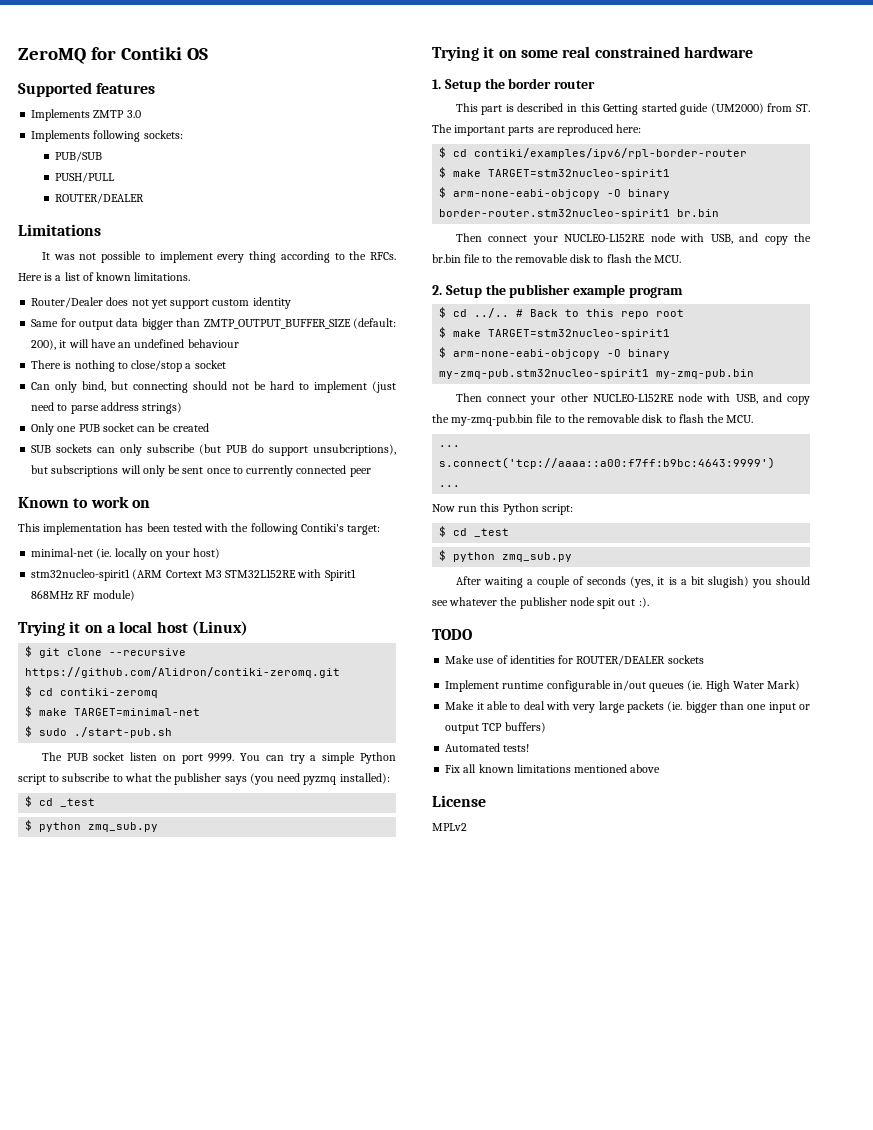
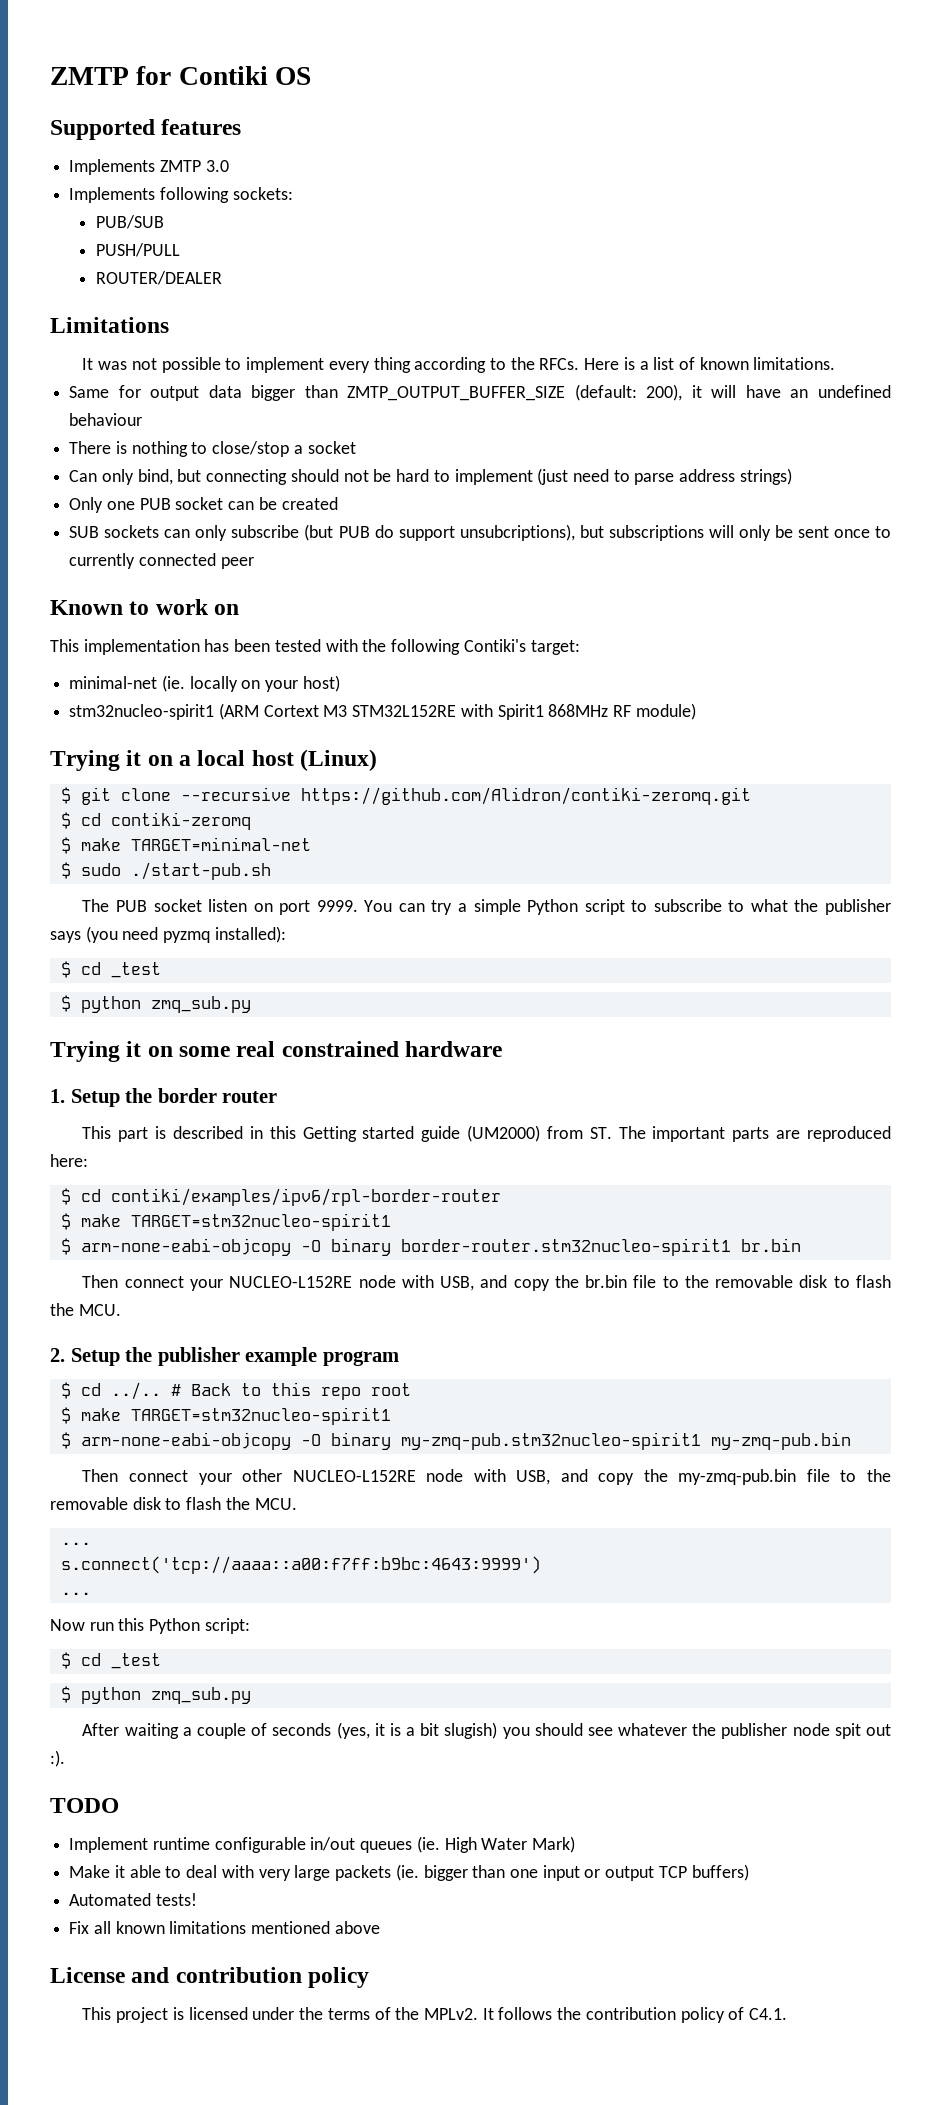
[18,48,86,64] ZeroMQ -> [50,67,129,85] ZMTP
[31,297,291,309] // Router/Dealer does not yet support custom identity -> (836, 363) none
[445,655,704,666] // Make use of identities for ROUTER/DEALER sockets -> (119, 1805) none
[432,823,467,831] // MPLv2 -> [131,1967,370,1988] [82,2007,788,2023] and contribution policy // This project is licensed under the terms of the MPLv2. It follows the contribution policy of C4.1.

